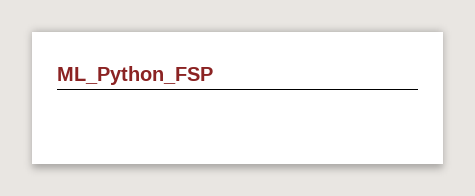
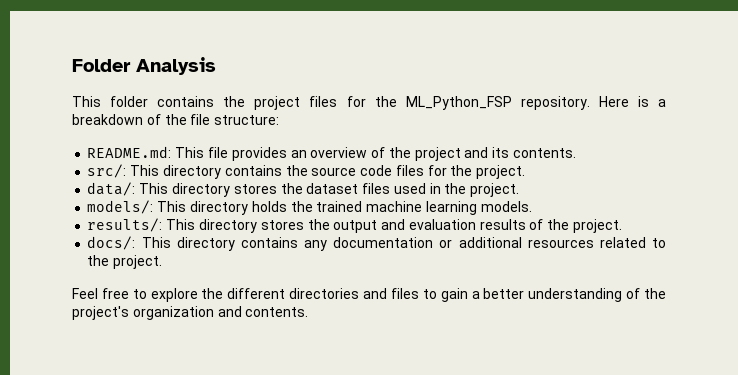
[57,66,213,85] ML_Python_FSP -> [72,57,216,75] [72,96,667,110] [72,114,280,125] [87,146,576,161] [87,164,526,179] [87,182,520,197] [87,200,532,215] [87,218,622,233] [87,236,666,251] [87,255,163,269] [72,288,666,302] [72,306,309,320] Folder Analysis // This folder contains the project files for the ML_Python_FSP repository. Here is a breakdown of the file structure: // README.md: This file provides an overview of the project and its contents. // src/: This directory contains the source code files for the project. // data/: This directory stores the dataset files used in the project. // models/: This directory holds the trained machine learning models. // results/: This directory stores the output and evaluation results of the project. // docs/: This directory contains any documentation or additional resources related to the project. // Feel free to explore the different directories and files to gain a better understanding of the project's organization and contents.

